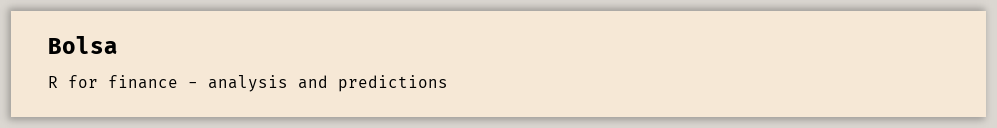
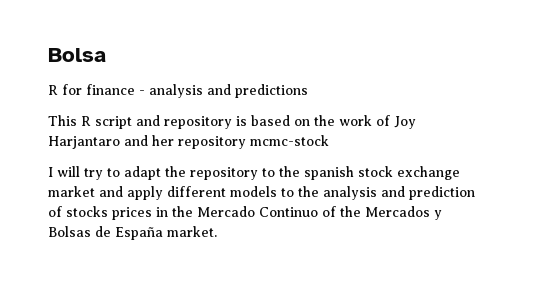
(448, 83) none -> [48,115,416,129] [48,135,329,149] [48,166,460,180] [48,186,475,200] [48,206,442,220] [48,226,217,240] // This R script and repository is based on the work of Joy Harjantaro and her repository mcmc-stock // I will try to adapt the repository to the spanish stock exchange market and apply different models to the analysis and prediction of stocks prices in the Mercado Continuo of the Mercados y Bolsas de España market.

